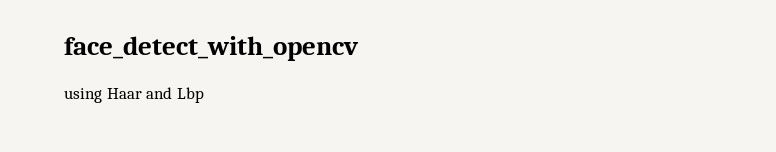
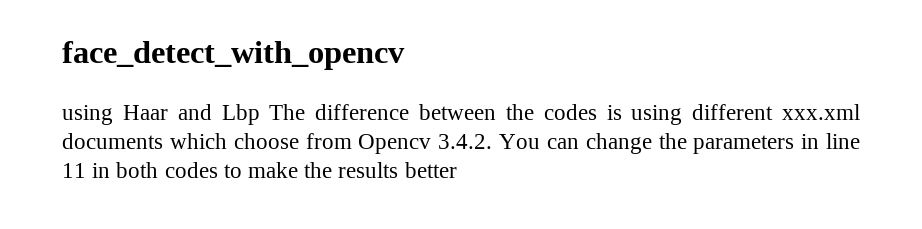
(204, 95) none -> [269,104,861,125] [62,133,861,154] [62,162,457,178] The difference between the codes is using different xxx.xml documents which choose from Opencv 3.4.2. You can change the parameters in line 11 in both codes to make the results better

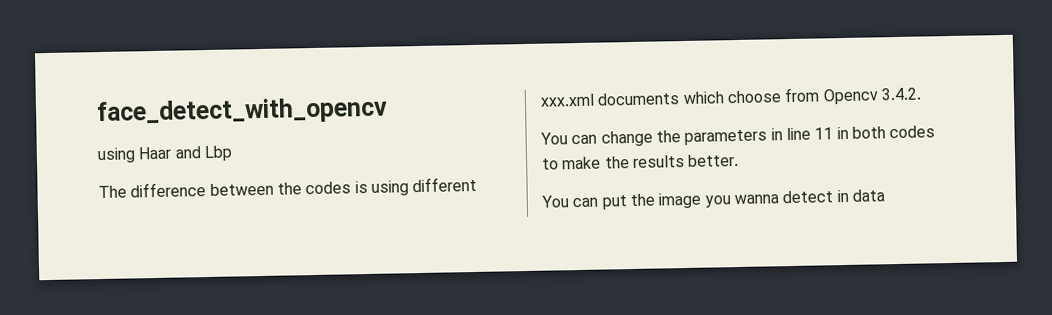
(260, 114) none -> (233, 153) //
(493, 141) none -> (921, 94) //
[404,162,457,178] better -> [687,153,740,167] [541,189,885,210] better. // You can put the image you wanna detect in data

